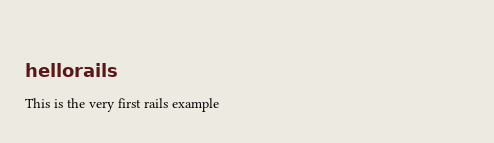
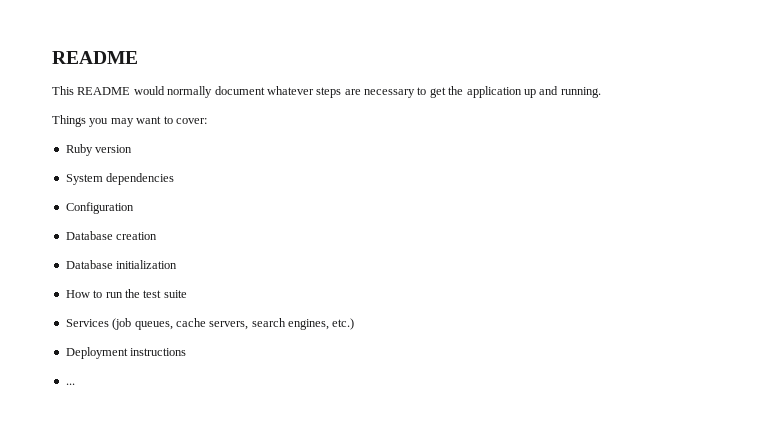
[25,63,118,77] hellorails -> [52,51,138,64] README
[54,98,219,112] is the very first rails example -> [77,86,601,98] [52,115,207,127] [65,144,133,156] [65,173,175,185] [65,202,134,214] [65,231,158,240] [65,260,178,269] [65,289,187,298] [65,318,355,330] [65,347,187,359] [65,383,75,385] README would normally document whatever steps are necessary to get the application up and running. // Things you may want to cover: // Ruby version // System dependencies // Configuration // Database creation // Database initialization // How to run the test suite // Services (job queues, cache servers, search engines, etc.) // Deployment instructions // ...

